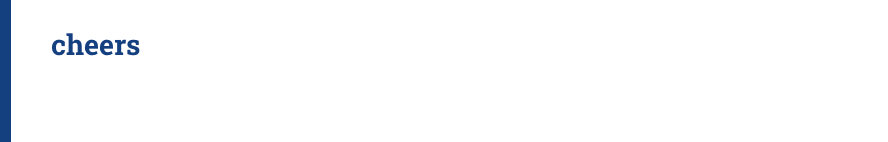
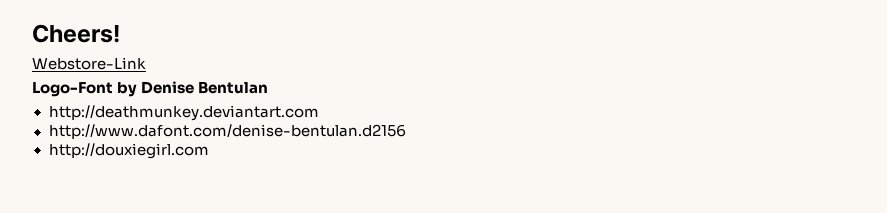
[51,33,140,56] cheers -> [32,24,120,43] [32,57,146,70] [32,81,269,97] [48,105,319,121] [48,124,406,139] [48,143,209,159] Cheers! // Webstore-Link // Logo-Font by Denise Bentulan // http://deathmunkey.deviantart.com // http://www.dafont.com/denise-bentulan.d2156 // http://douxiegirl.com

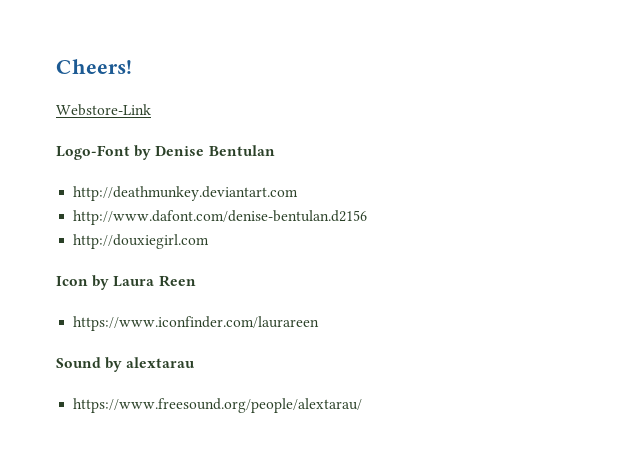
(209, 151) none -> [56,275,196,290] [73,316,320,331] [56,357,195,372] [73,398,363,413] // Icon by Laura Reen // https://www.iconfinder.com/laurareen // Sound by alextarau // https://www.freesound.org/people/alextarau/

